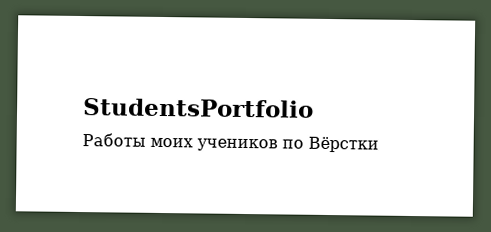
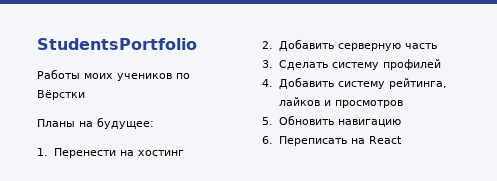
(379, 144) none -> [37,117,154,129] [37,148,184,158] [262,39,437,51] [262,59,441,70] [262,77,447,89] [278,97,403,108] [262,115,401,127] [262,136,402,146] // Планы на будущее: // 1. Перенести на хостинг // 2. Добавить серверную часть // 3. Сделать систему профилей // 4. Добавить систему рейтинга, лайков и просмотров // 5. Обновить навигацию // 6. Переписать на React

